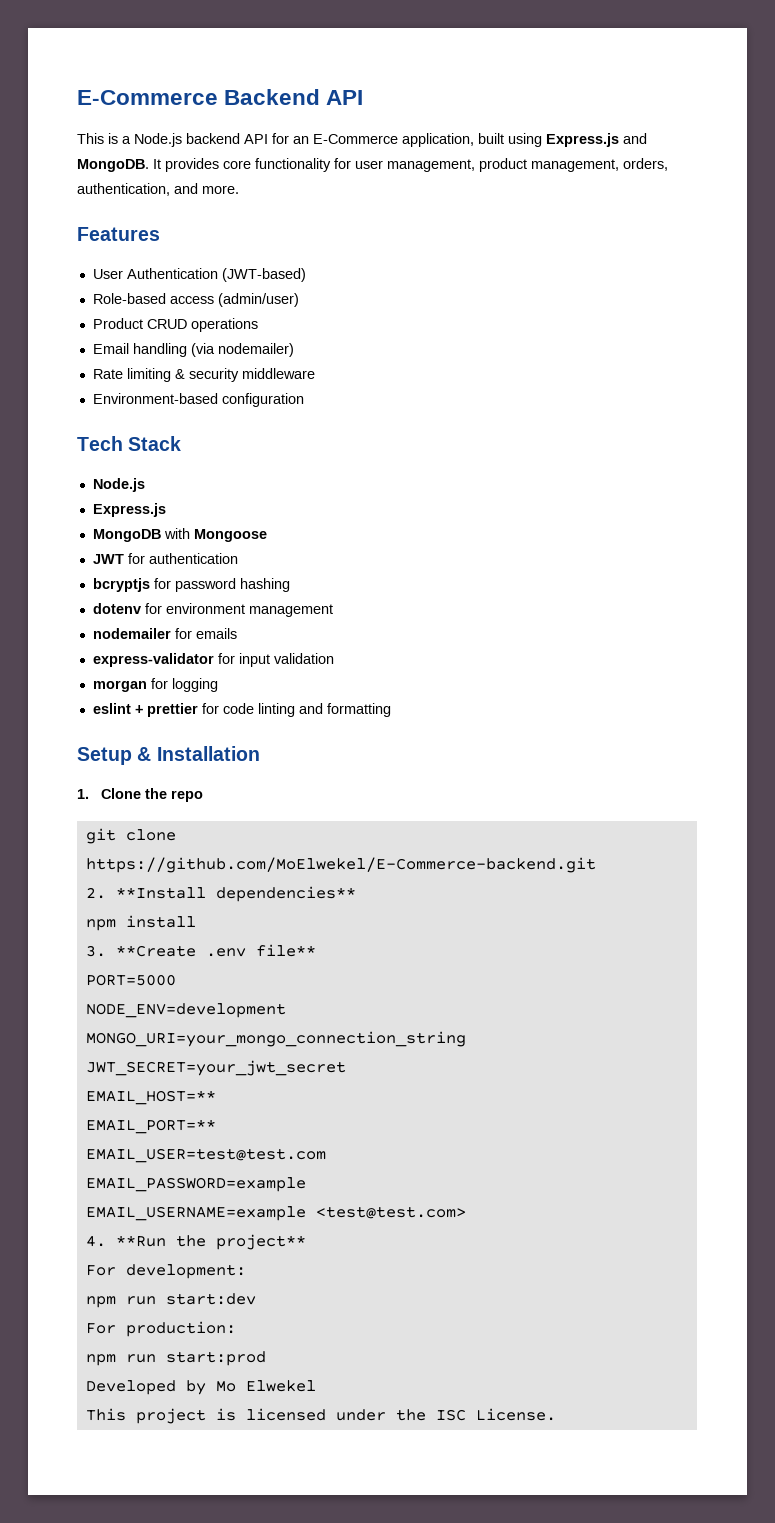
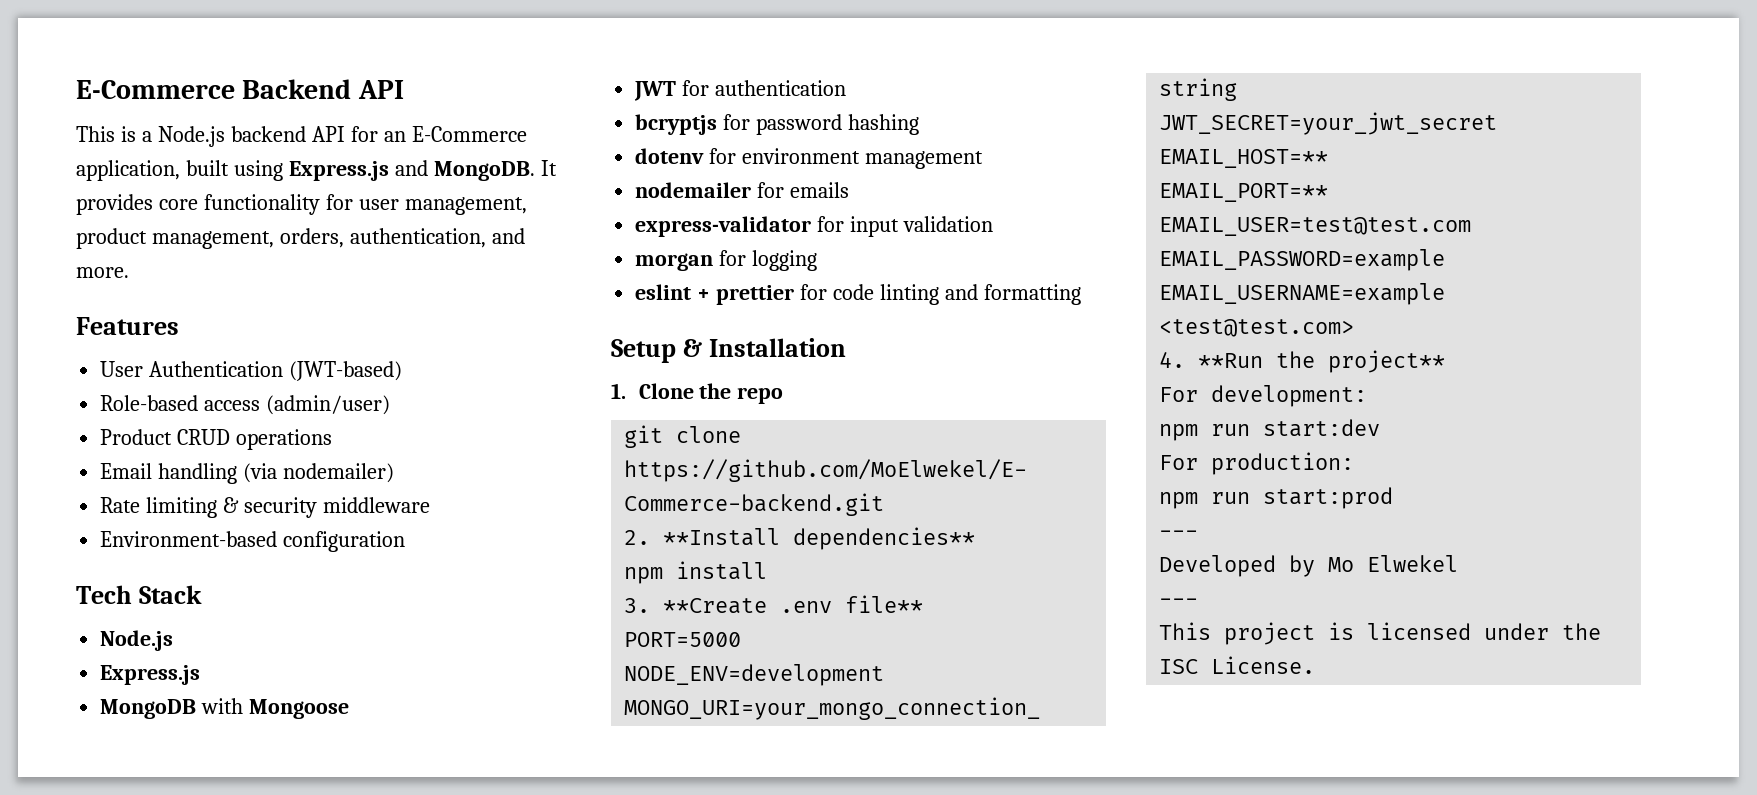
(266, 1358) none -> [1159,530,1199,538] // ---
(316, 1386) none -> [1159,598,1199,606] // ---

